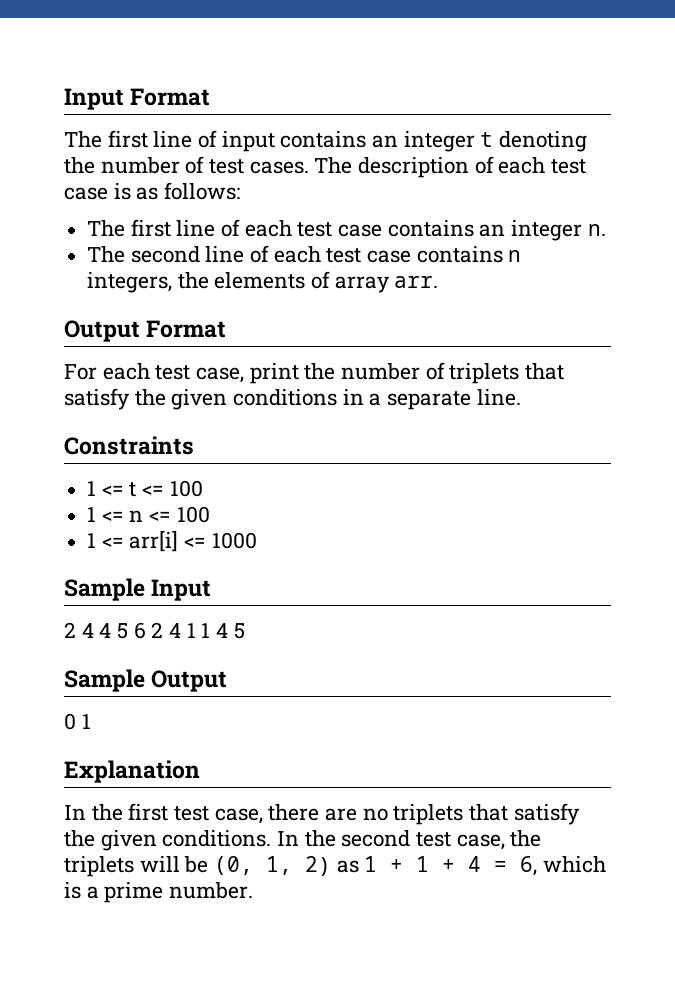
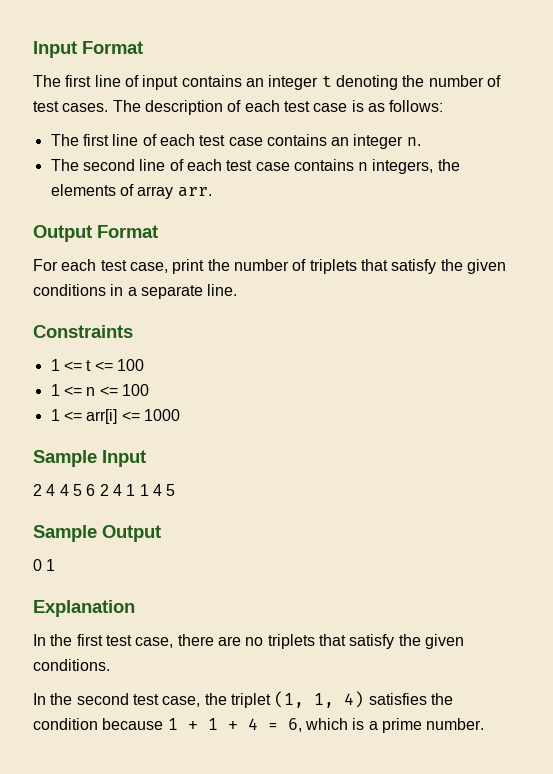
(272, 838) none -> (110, 665) //
[64,856,359,877] triplets will be (0, 1, 2) as -> [230,691,453,708] [33,718,164,730] triplet (1, 1, 4) satisfies the condition because

